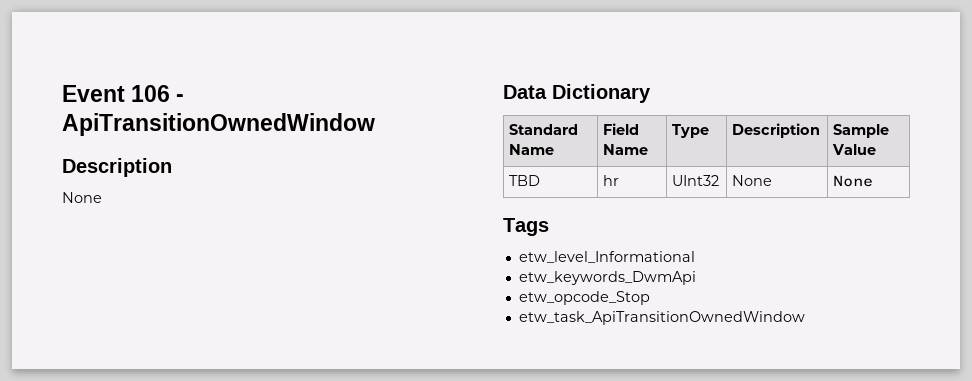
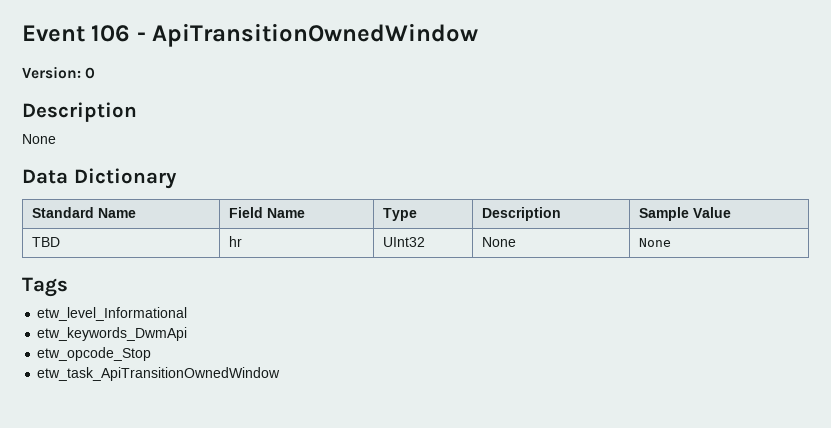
(375, 124) none -> [22,66,96,79] // Version: 0

